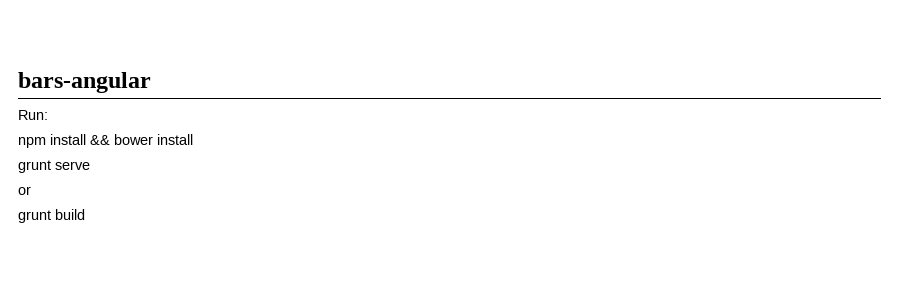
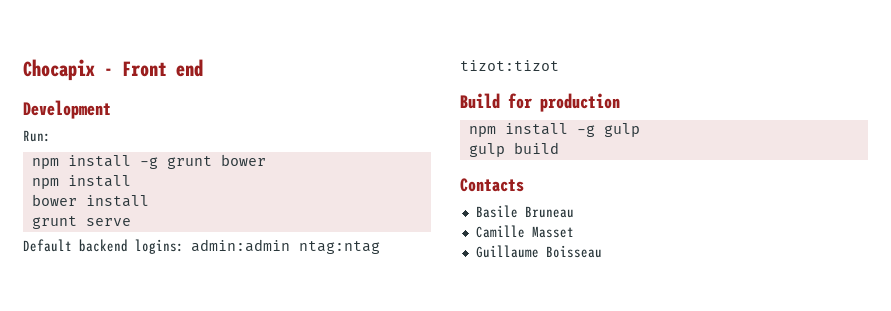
[18,72,151,93] [18,110,48,120] [18,134,193,148] [18,160,90,173] [18,186,31,195] [18,209,85,223] bars-angular // Run: // npm install && bower install // grunt serve // or // grunt build -> [23,59,203,81] [23,100,111,119] [23,130,51,142] [31,154,266,169] [31,175,131,189] [31,194,149,207] [31,216,131,229] [23,239,380,254] [460,60,559,71] [460,93,620,112] [468,123,640,137] [468,142,559,157] [460,178,524,192] [475,205,574,218] [475,225,574,238] [475,245,602,258] Chocapix - Front end // Development // Run: // npm install -g grunt bower // npm install // bower install // grunt serve // Default backend logins: admin:admin ntag:ntag tizot:tizot // Build for production // npm install -g gulp // gulp build // Contacts // Basile Bruneau // Camille Masset // Guillaume Boisseau

